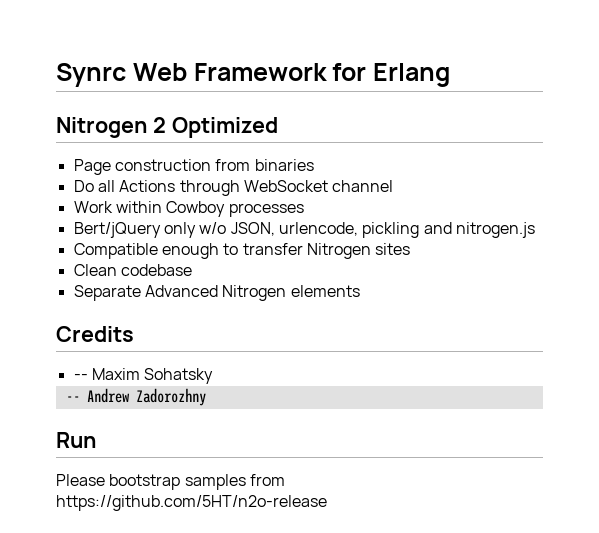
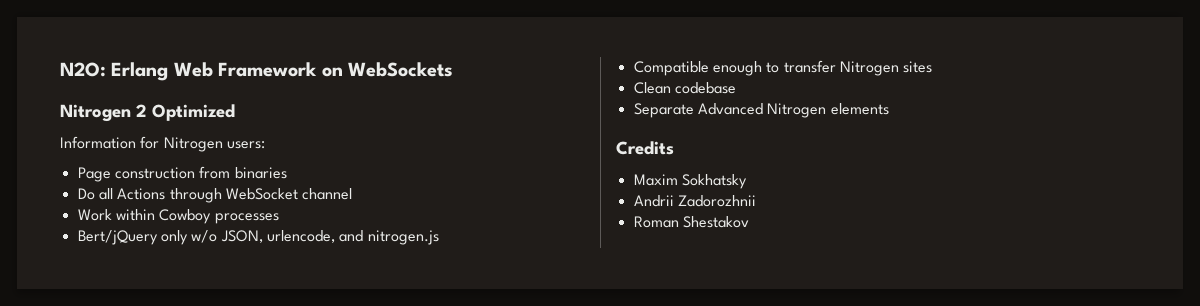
[56,63,450,87] Synrc Web Framework for Erlang -> [60,62,453,81] N2O: Erlang Web Framework on WebSockets
(278, 127) none -> [60,136,265,152] // Information for Nitrogen users:
[362,222,420,238] pickling -> (335, 236) none
[73,368,214,384] [65,388,206,406] [56,432,96,448] [56,474,285,490] [56,495,327,511] -- Maxim Sohatsky // -- Andrew Zadorozhny // Run // Please bootstrap samples from https://github.com/5HT/n2o-release -> [633,174,747,189] [633,195,756,207] [633,216,749,228] Maxim Sokhatsky // Andrii Zadorozhnii // Roman Shestakov

